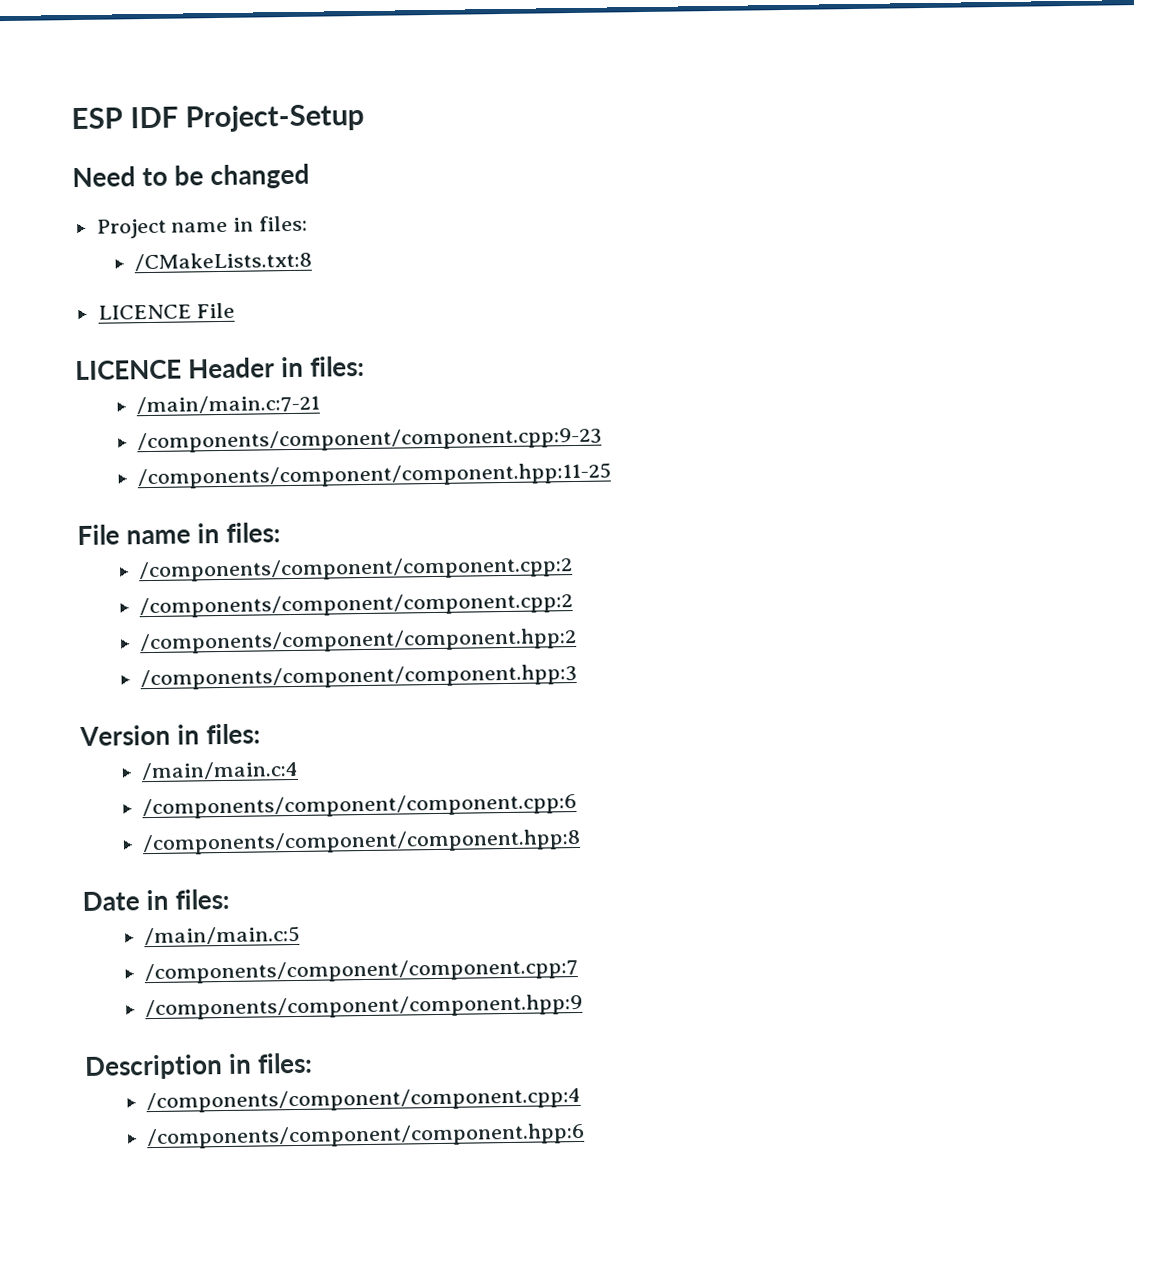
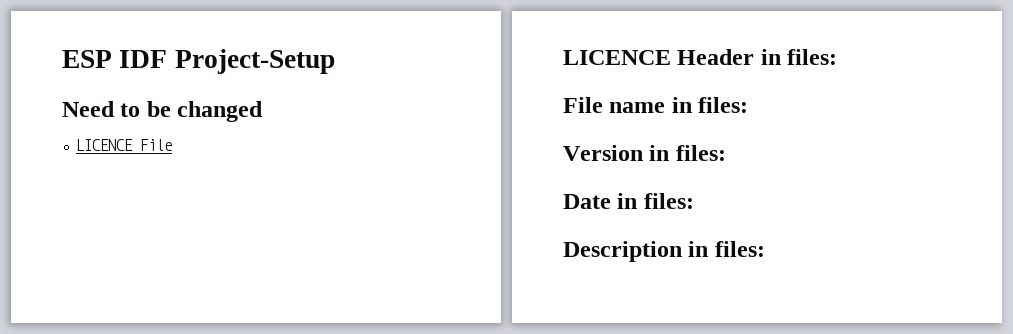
[96,215,309,239] [134,251,313,272] // Project name in files: // /CMakeLists.txt:8 -> (264, 111) none
[136,394,321,415] [137,426,603,454] [137,462,612,490] // /main/main.c:7-21 // /components/component/component.cpp:9-23 // /components/component/component.hpp:11-25 -> (838, 57) none
[138,556,574,583] [139,592,574,619] [139,627,578,655] [140,663,578,691] // /components/component/component.cpp:2 // /components/component/component.cpp:2 // /components/component/component.hpp:2 // /components/component/component.hpp:3 -> (749, 105) none
[141,760,300,781] [142,792,578,820] [142,828,582,856] // /main/main.c:4 // /components/component/component.cpp:6 // /components/component/component.hpp:8 -> (726, 153) none
[144,925,301,946] [144,957,579,985] [145,993,584,1021] // /main/main.c:5 // /components/component/component.cpp:7 // /components/component/component.hpp:9 -> (694, 201) none
[146,1086,582,1114] [146,1122,586,1150] // /components/component/component.cpp:4 // /components/component/component.hpp:6 -> (765, 249) none

